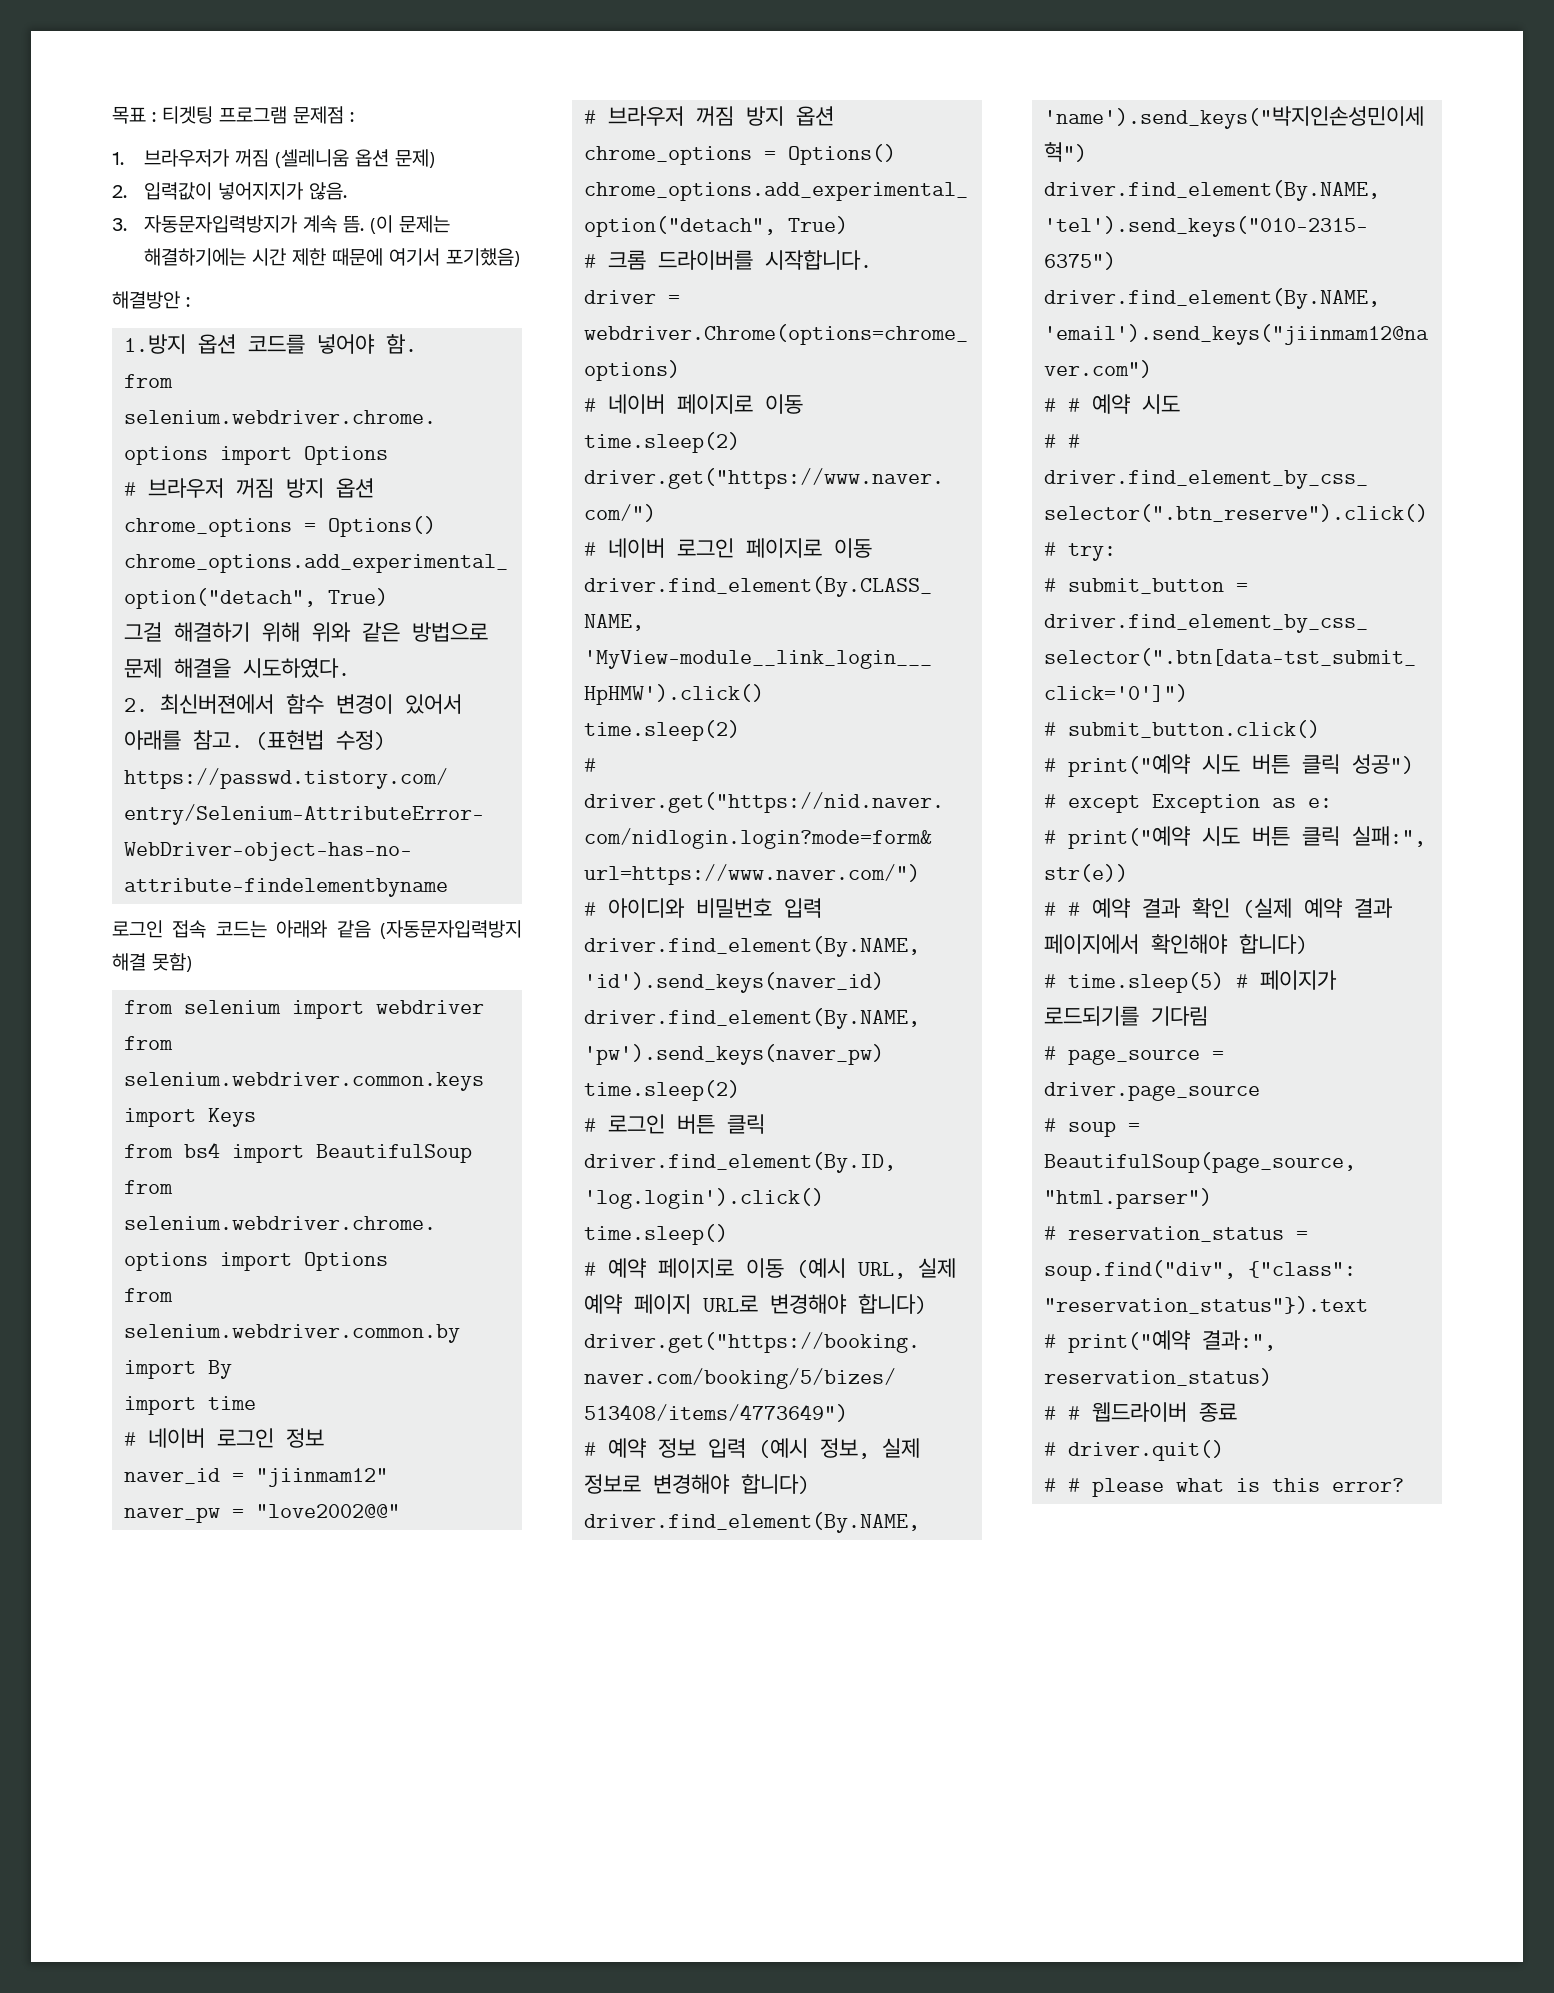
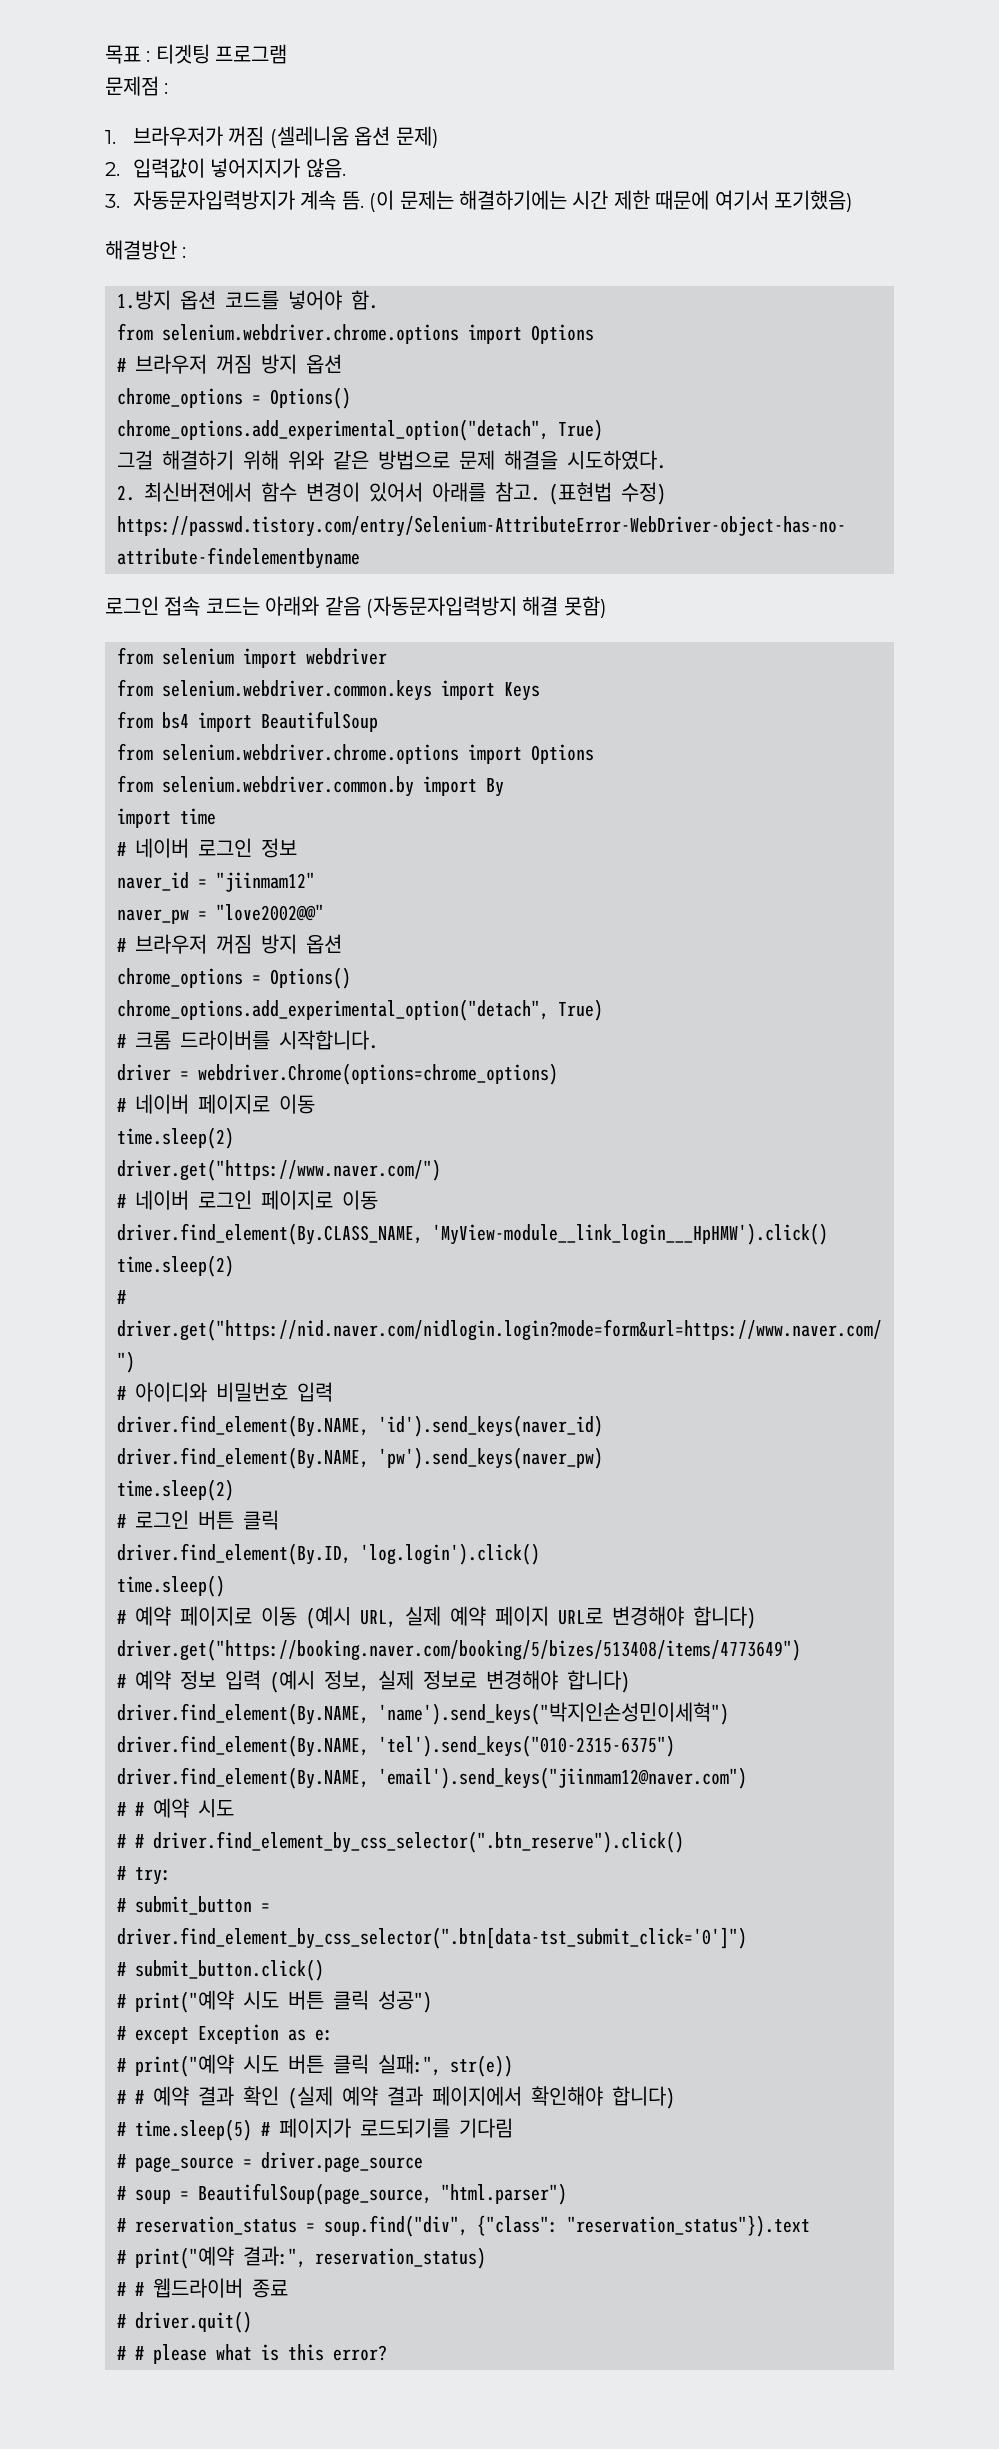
(287, 115) none -> (288, 54) //

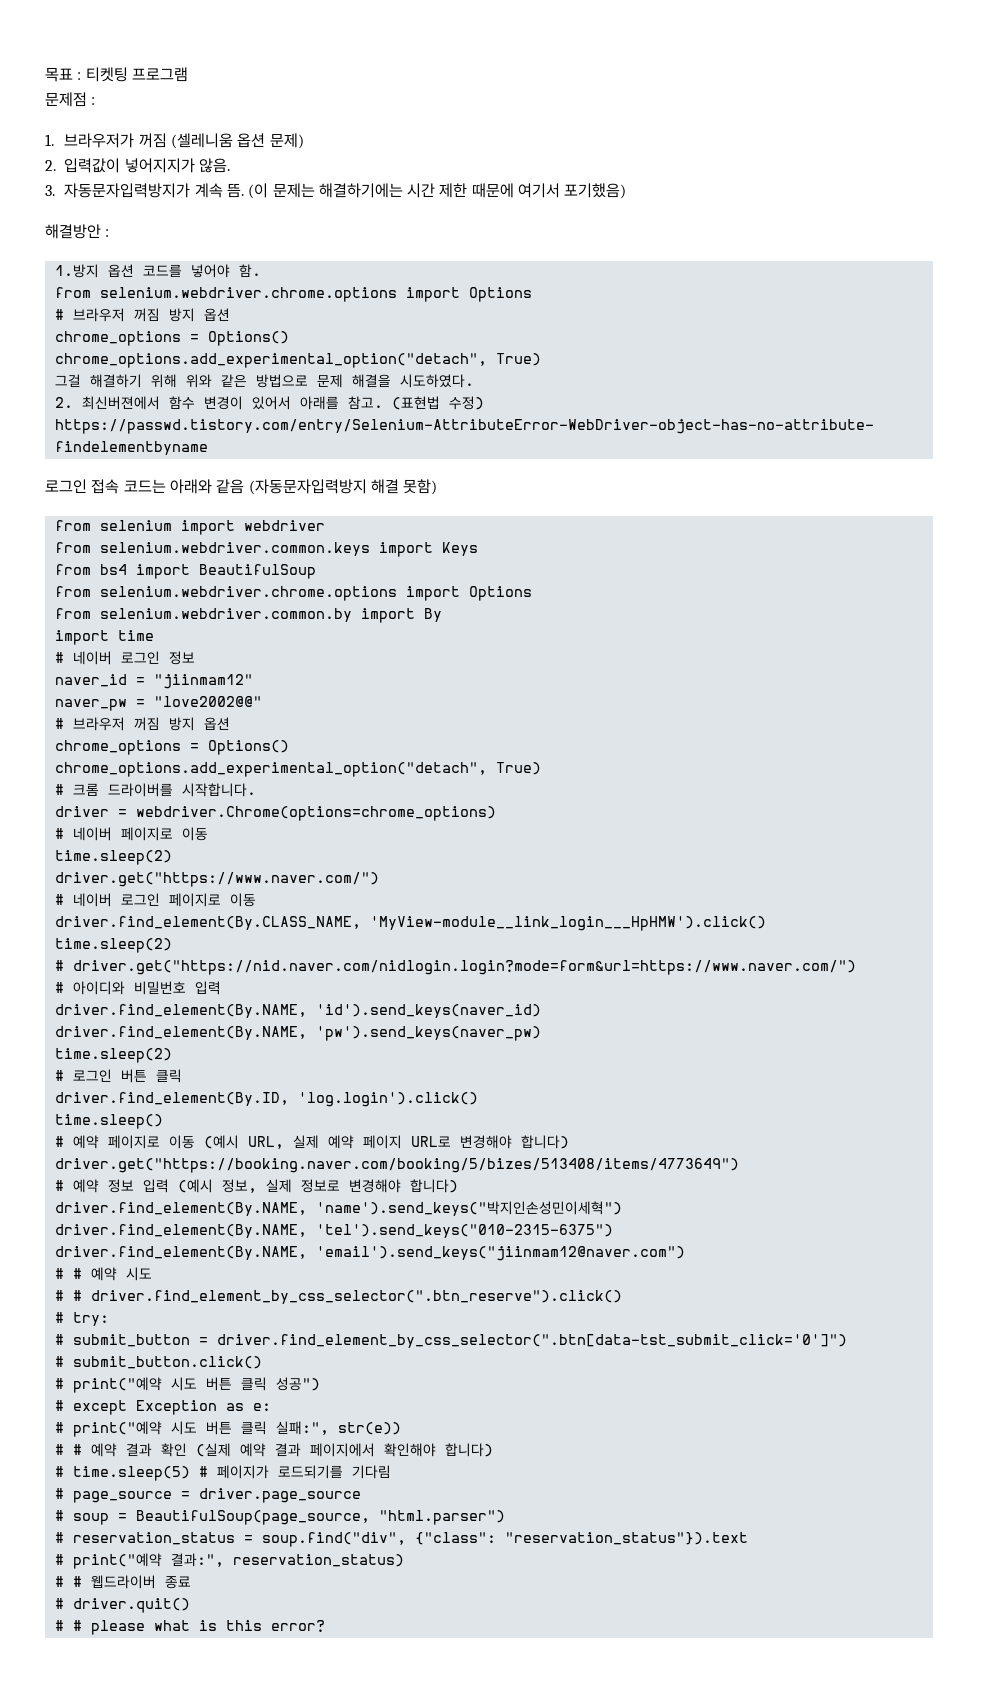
[155,44,210,64] 티겟팅 -> [85,67,128,82] 티켓팅

